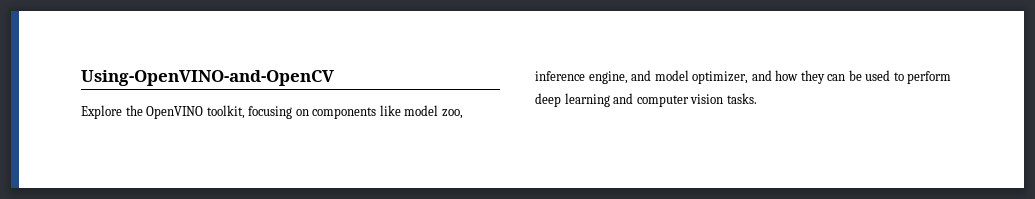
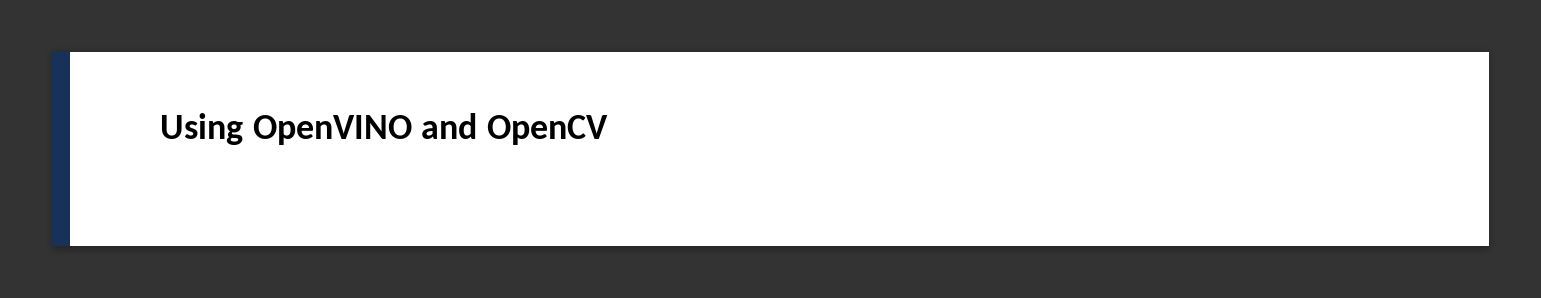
[81,70,334,86] [81,105,463,119] [535,70,952,84] [535,93,757,107] Using-OpenVINO-and-OpenCV // Explore the OpenVINO toolkit, focusing on components like model zoo, inference engine, and model optimizer, and how they can be used to perform deep learning and computer vision tasks. -> [160,113,609,145] Using OpenVINO and OpenCV

